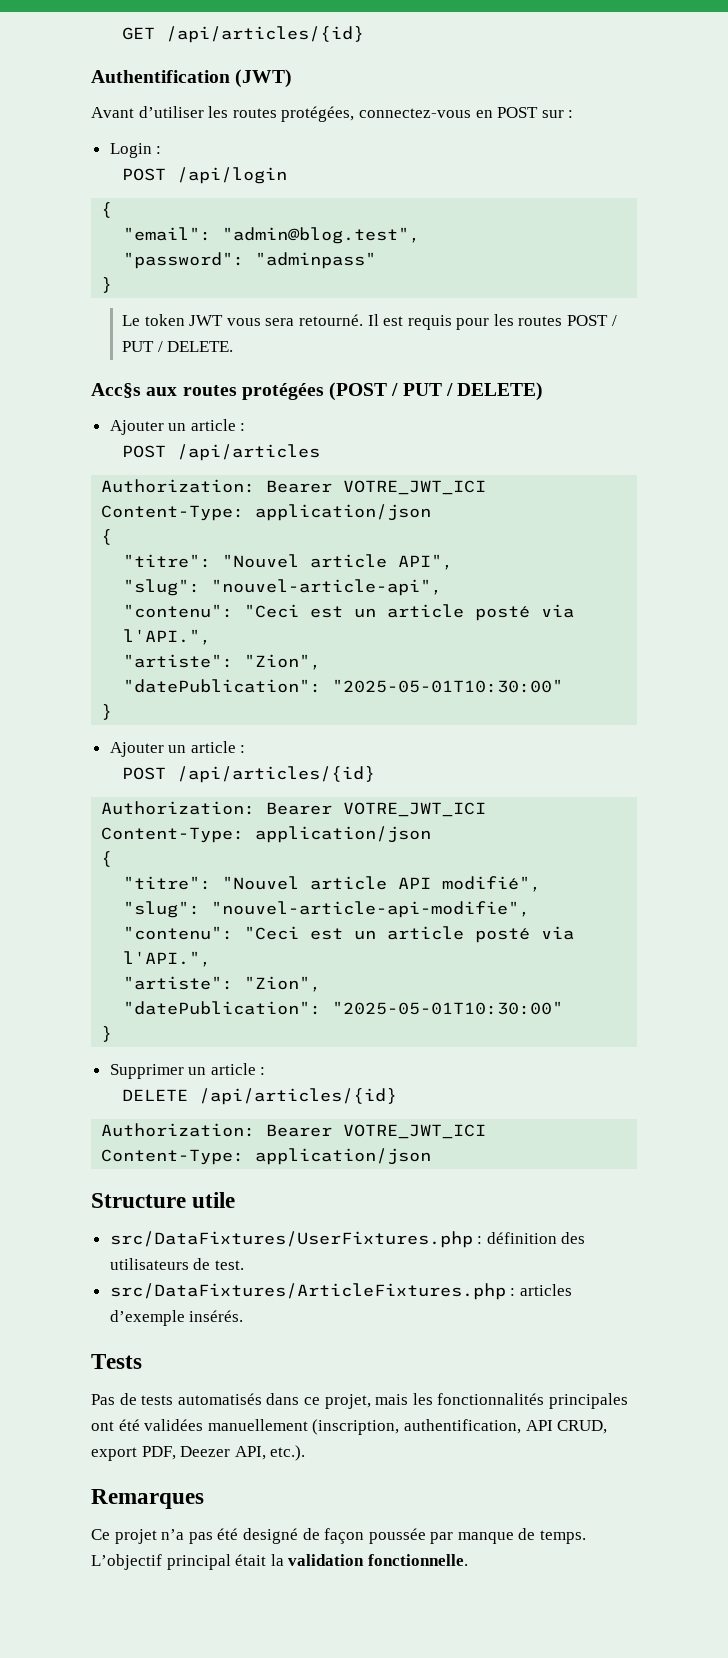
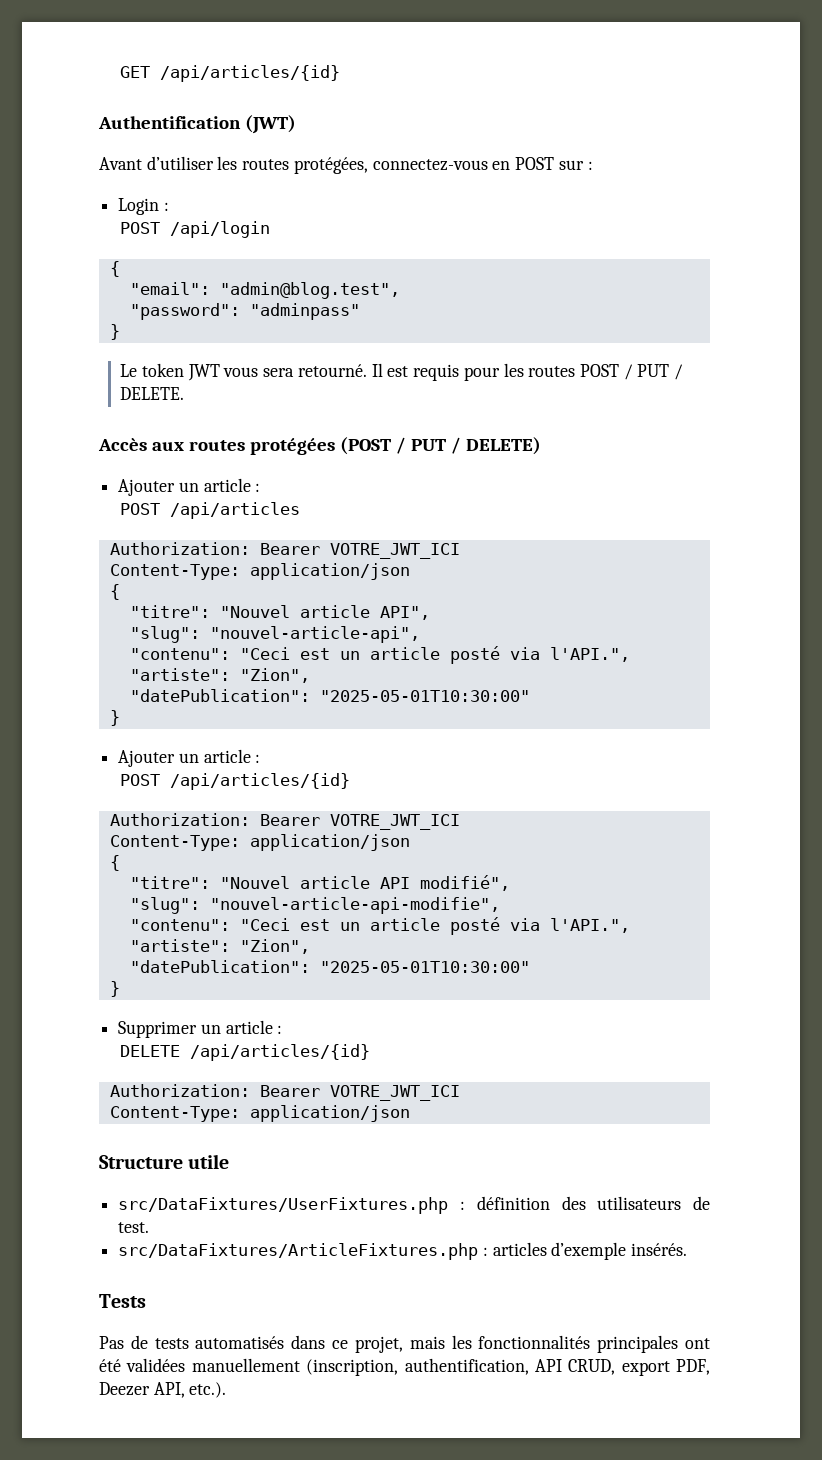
[91,383,141,398] Acc§s -> [98,438,147,451] Accès
[91,1489,204,1509] [91,1528,587,1544] [91,1554,468,1570] // Remarques // Ce projet n’a pas été designé de façon poussée par manque de temps. L’objectif principal était la validation fonctionnelle. -> (227, 1390) none

